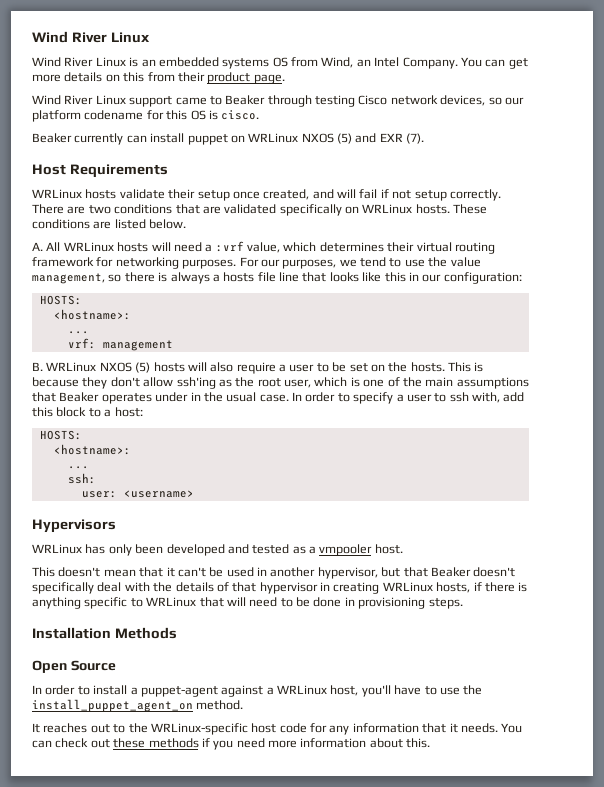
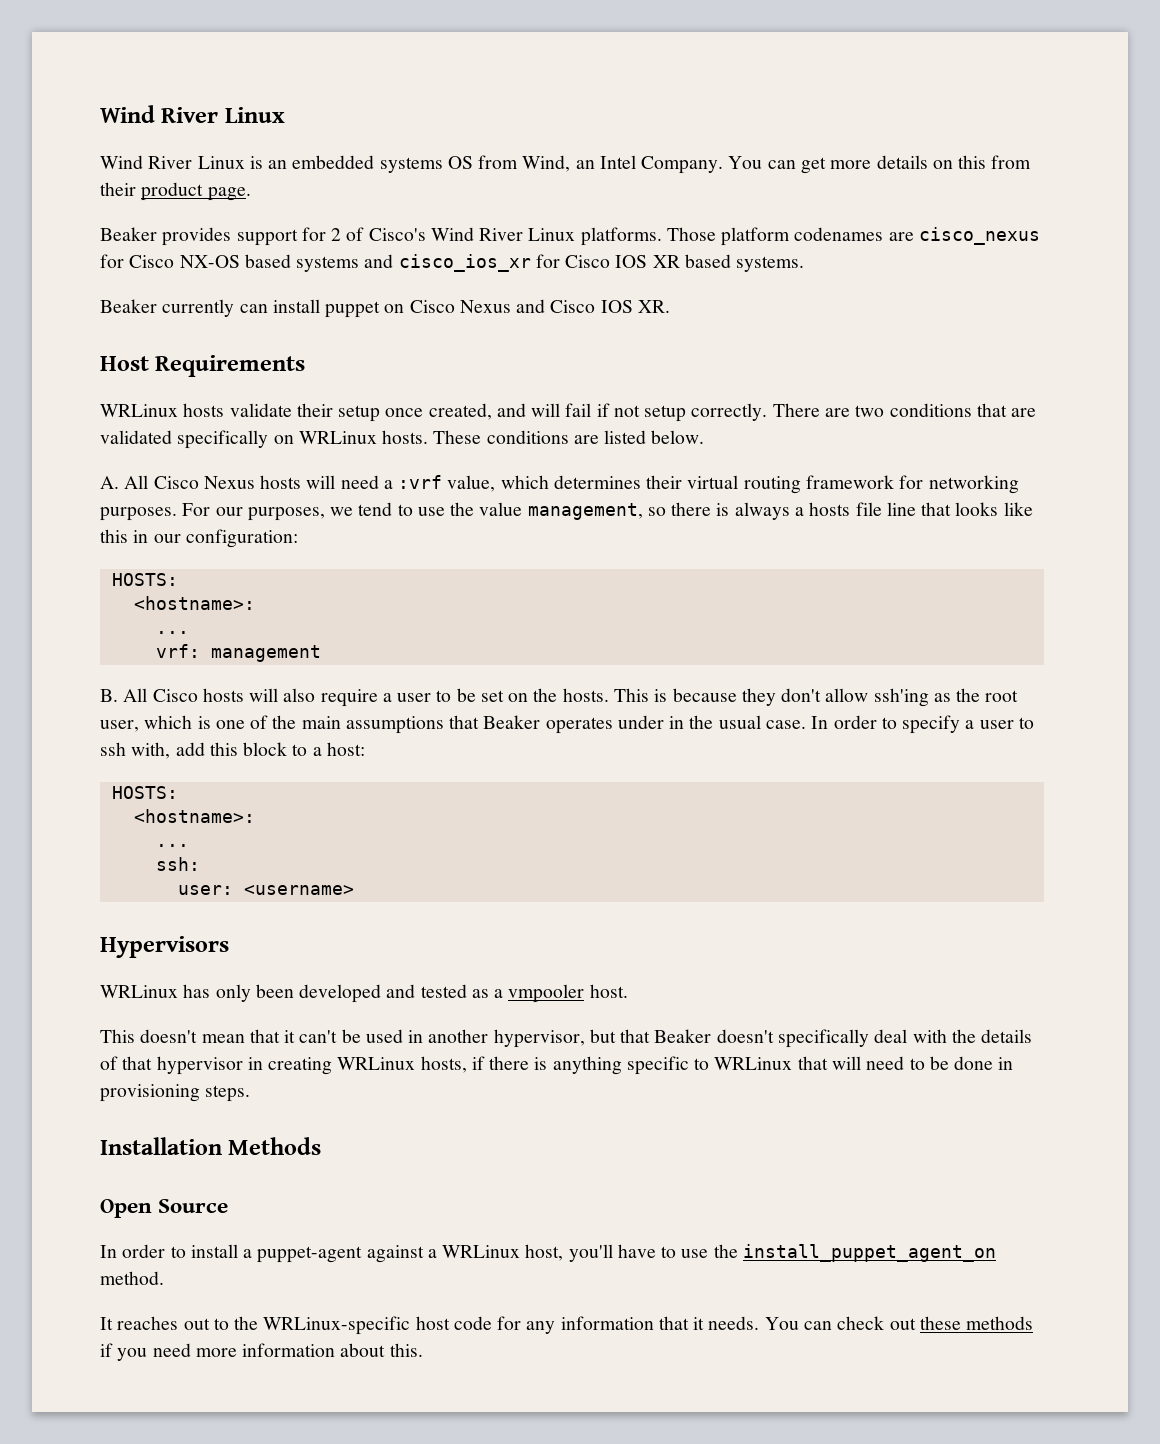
[32,95,524,107] [32,110,260,122] Wind River Linux support came to Beaker through testing Cisco network devices, so our platform codename for this OS is cisco. -> [100,227,1040,246] [100,254,805,272] Beaker provides support for 2 of Cisco's Wind River Linux platforms. Those platform codenames are cisco_nexus for Cisco NX-OS based systems and cisco_ios_xr for Cisco IOS XR based systems.
[248,133,425,144] WRLinux NXOS (5) and EXR (7). -> [409,299,670,313] Cisco Nexus and Cisco IOS XR.
[63,242,114,252] WRLinux -> [153,476,255,489] Cisco Nexus
[46,362,151,373] WRLinux NXOS (5) -> [123,688,198,702] All Cisco

